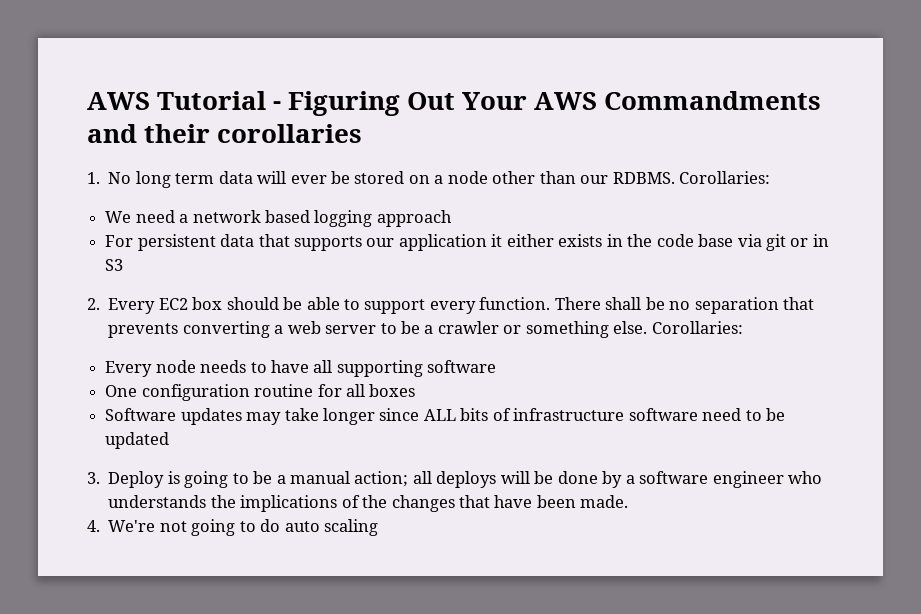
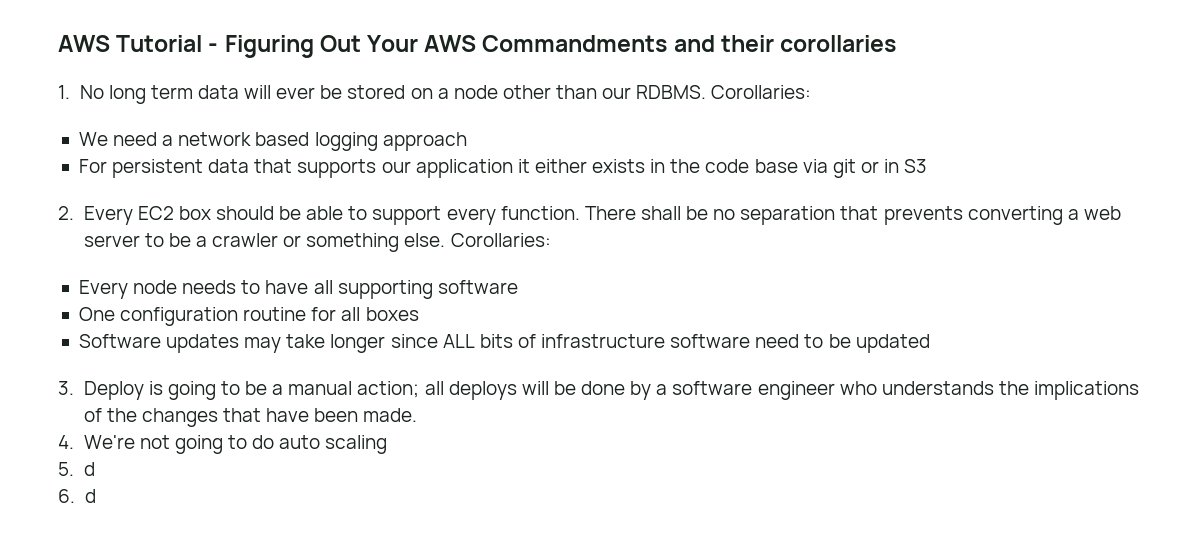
(378, 527) none -> [58,462,95,476] [58,489,96,503] // 5. d // 6. d

